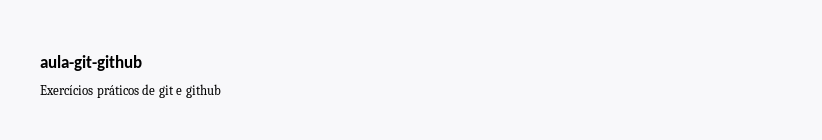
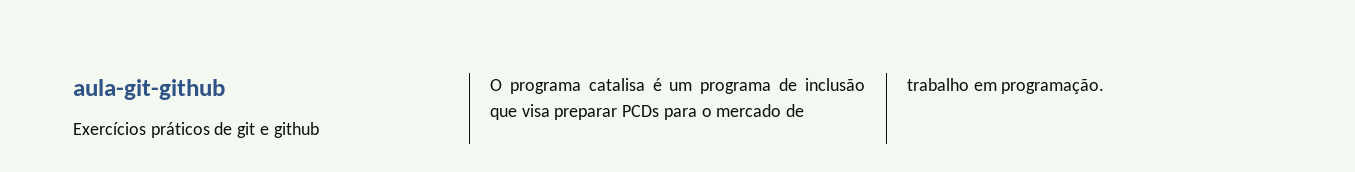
(221, 91) none -> [490,78,865,94] [490,104,805,120] [907,78,1105,94] // O programa catalisa é um programa de inclusão que visa preparar PCDs para o mercado de trabalho em programação.

